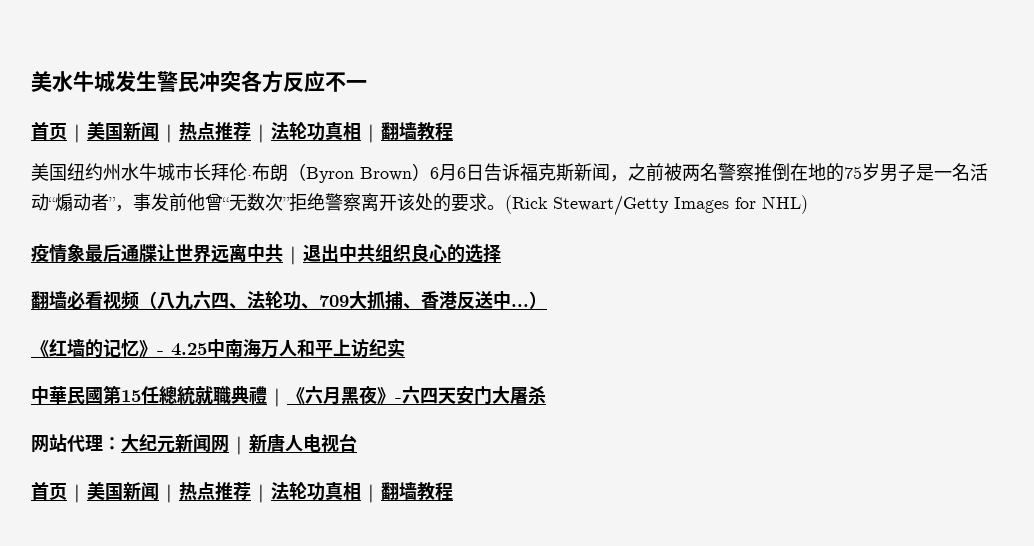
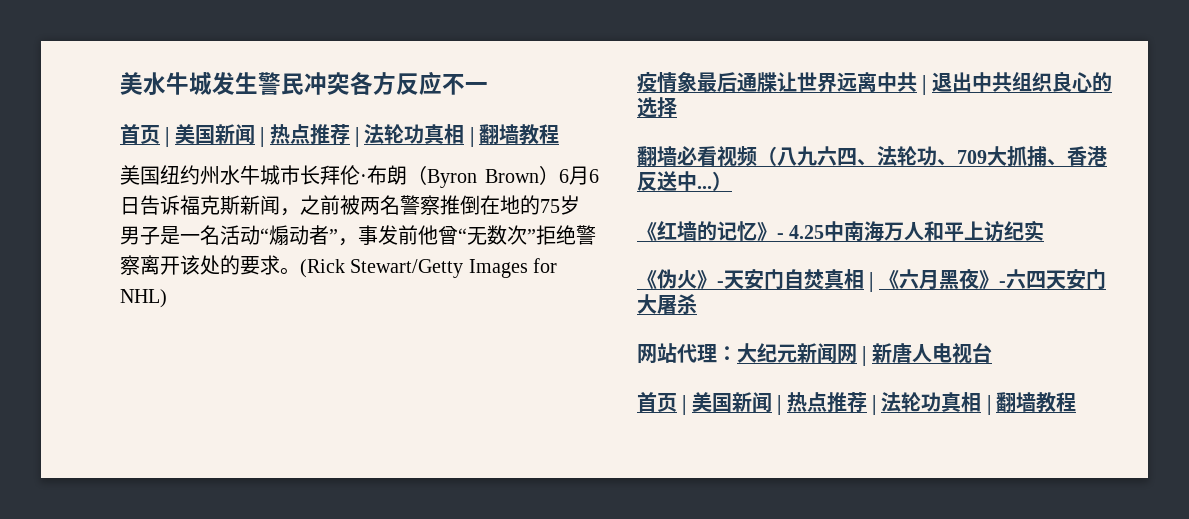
[31,385,267,405] 中華民國第15任總統就職典禮 -> [637,269,864,289] 《伪火》-天安门自焚真相

